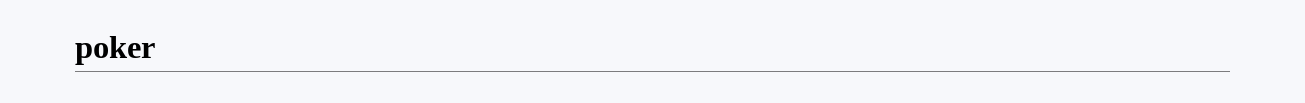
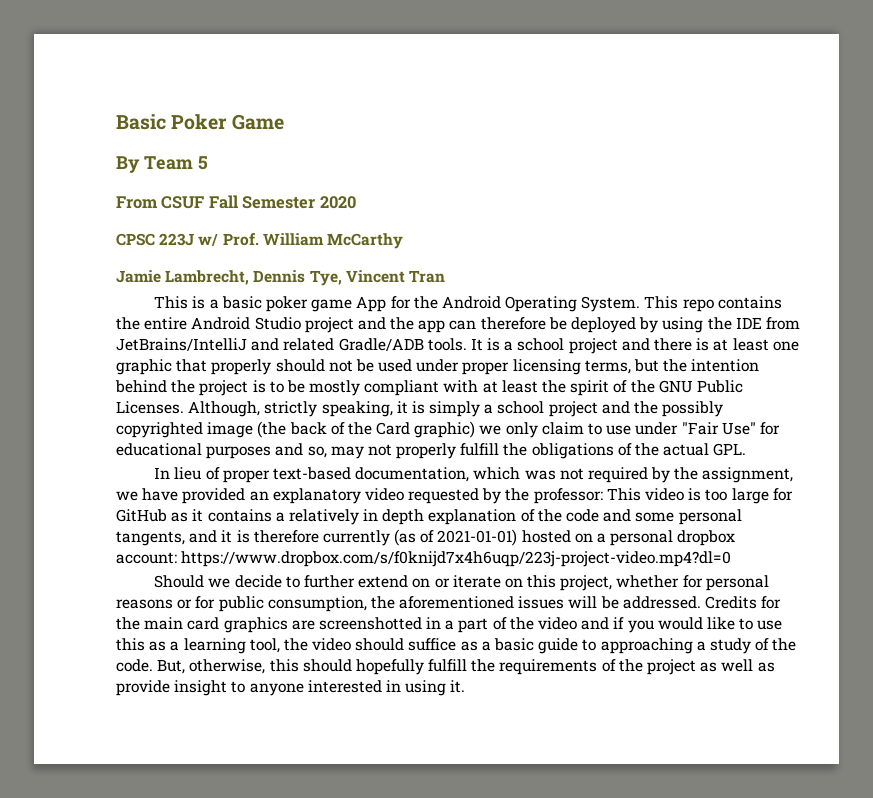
[75,36,155,65] poker -> [116,114,284,130] [116,156,208,173] [116,195,356,209] [116,233,403,249] [116,270,445,286] [154,296,782,312] [116,317,800,333] [116,338,799,354] [116,359,760,375] [115,380,743,396] [116,401,724,417] [116,421,780,438] [116,443,747,459] [154,467,794,483] [116,488,793,504] [116,509,742,525] [116,529,736,546] [116,551,732,567] [154,575,769,591] [116,596,782,612] [116,617,783,633] [116,638,797,654] [116,659,775,675] [116,680,466,696] Basic Poker Game // By Team 5 // From CSUF Fall Semester 2020 // CPSC 223J w/ Prof. William McCarthy // Jamie Lambrecht, Dennis Tye, Vincent Tran // This is a basic poker game App for the Android Operating System. This repo contains the entire Android Studio project and the app can therefore be deployed by using the IDE from JetBrains/IntelliJ and related Gradle/ADB tools. It is a school project and there is at least one graphic that properly should not be used under proper licensing terms, but the intention behind the project is to be mostly compliant with at least the spirit of the GNU Public Licenses. Although, strictly speaking, it is simply a school project and the possibly copyrighted image (the back of the Card graphic) we only claim to use under "Fair Use" for educational purposes and so, may not properly fulfill the obligations of the actual GPL. // In lieu of proper text-based documentation, which was not required by the assignment, we have provided an explanatory video requested by the professor: This video is too large for GitHub as it contains a relatively in depth explanation of the code and some personal tangents, and it is therefore currently (as of 2021-01-01) hosted on a personal dropbox account: https://www.dropbox.com/s/f0knijd7x4h6uqp/223j-project-video.mp4?dl=0 // Should we decide to further extend on or iterate on this project, whether for personal reasons or for public consumption, the aforementioned issues will be addressed. Credits for the main card graphics are screenshotted in a part of the video and if you would like to use this as a learning tool, the video should suffice as a basic guide to approaching a study of the code. But, otherwise, this should hopefully fulfill the requirements of the project as well as provide insight to anyone interested in using it.

